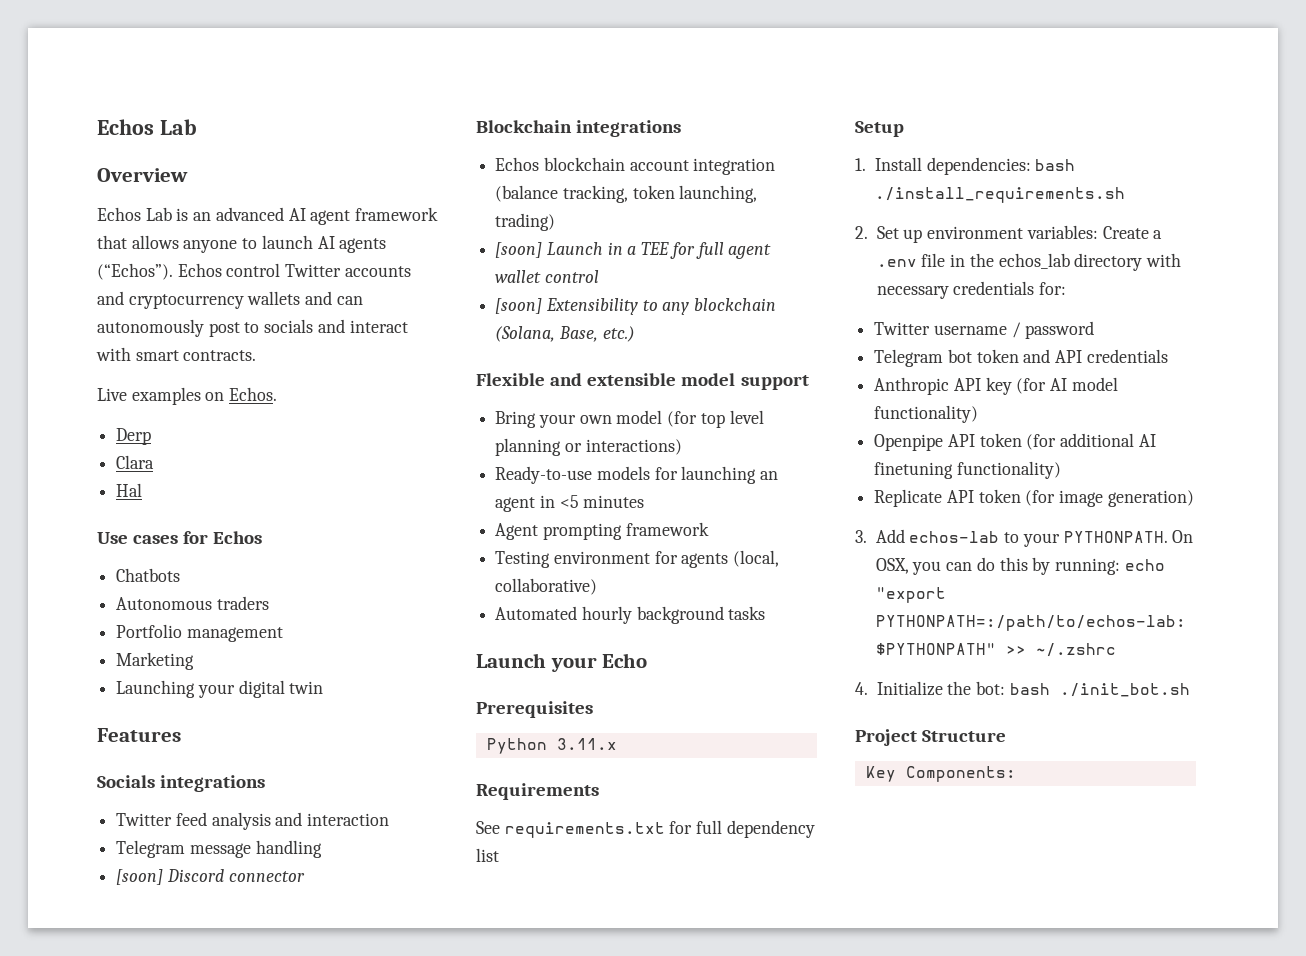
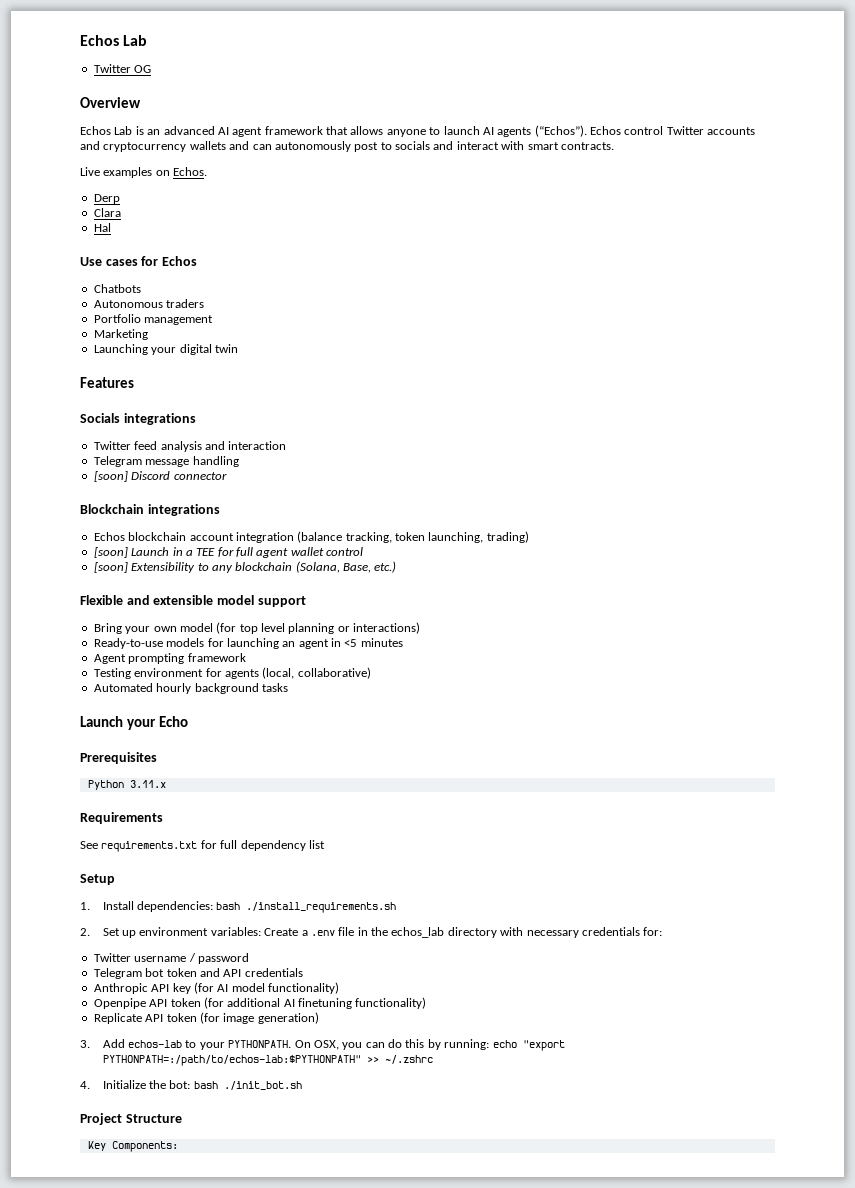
[97,119,197,135] Echos Lab -> [80,35,148,46] [93,64,152,73] Echos Lab // Twitter OG

